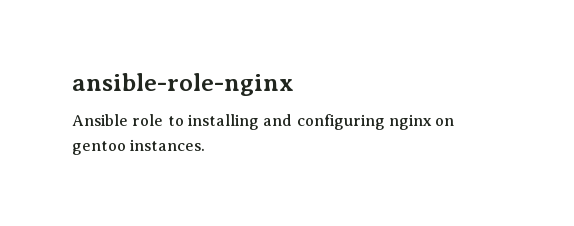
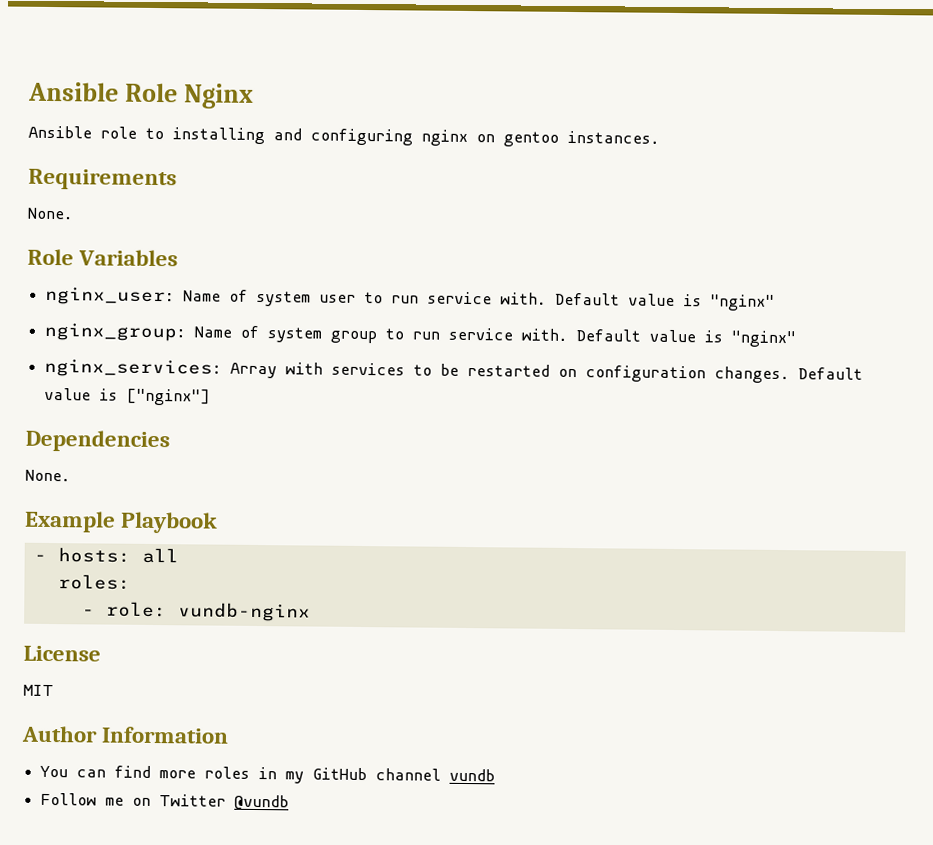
[72,73,294,96] ansible-role-nginx -> [28,81,255,109] Ansible Role Nginx
(206, 145) none -> [28,168,177,191] [27,207,74,220] [27,248,179,267] [45,286,776,311] [44,322,797,348] [44,358,864,384] [44,387,212,406] [25,429,170,453] [25,469,71,482] [24,510,219,534] [33,547,179,564] [57,574,131,590] [81,601,311,622] [23,645,101,662] [23,684,54,697] [21,725,230,744] [40,765,496,784] [40,792,290,811] // Requirements // None. // Role Variables // nginx_user: Name of system user to run service with. Default value is "nginx" // nginx_group: Name of system group to run service with. Default value is "nginx" // nginx_services: Array with services to be restarted on configuration changes. Default value is ["nginx"] // Dependencies // None. // Example Playbook // - hosts: all // roles: // - role: vundb-nginx // License // MIT // Author Information // You can find more roles in my GitHub channel vundb // Follow me on Twitter @vundb

